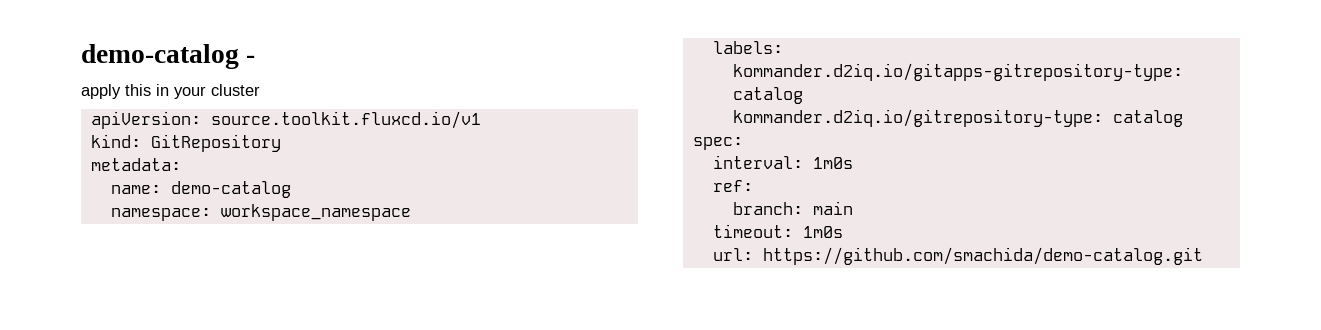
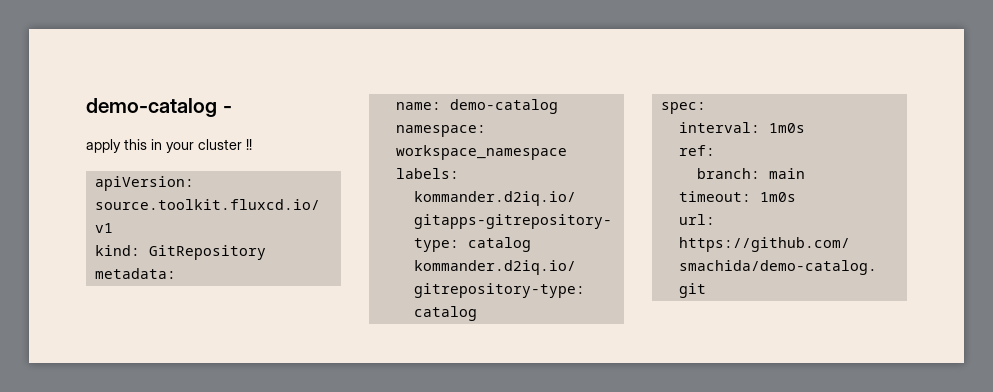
(260, 90) none -> [246,139,252,150] !!

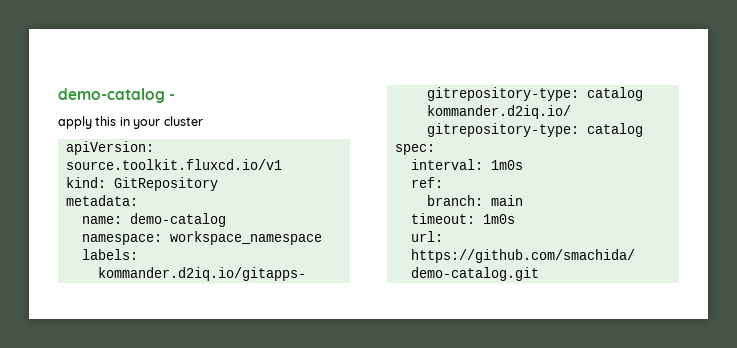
[246,139,252,150] !! -> (203, 121) none

